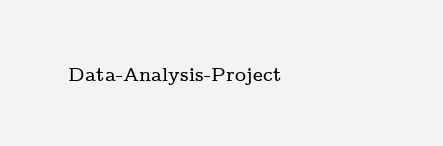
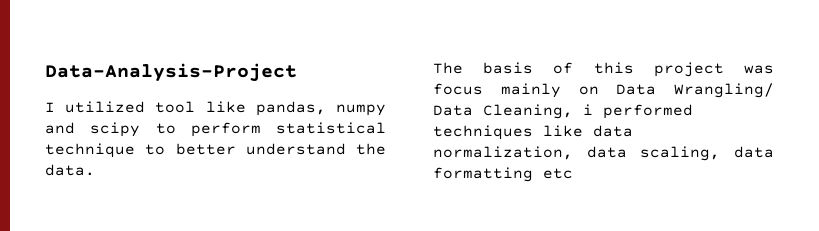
(282, 76) none -> [45,101,386,116] [45,122,386,137] [45,143,386,158] [45,164,95,176] [433,62,774,77] [433,83,774,98] [433,104,693,119] [433,125,633,140] [433,146,774,161] [433,167,573,182] // I utilized tool like pandas, numpy and scipy to perform statistical technique to better understand the data. // The basis of this project was focus mainly on Data Wrangling/ Data Cleaning, i performed techniques like data normalization, data scaling, data formatting etc

